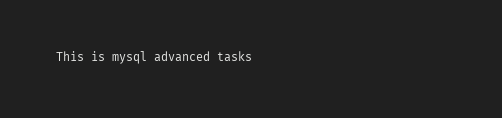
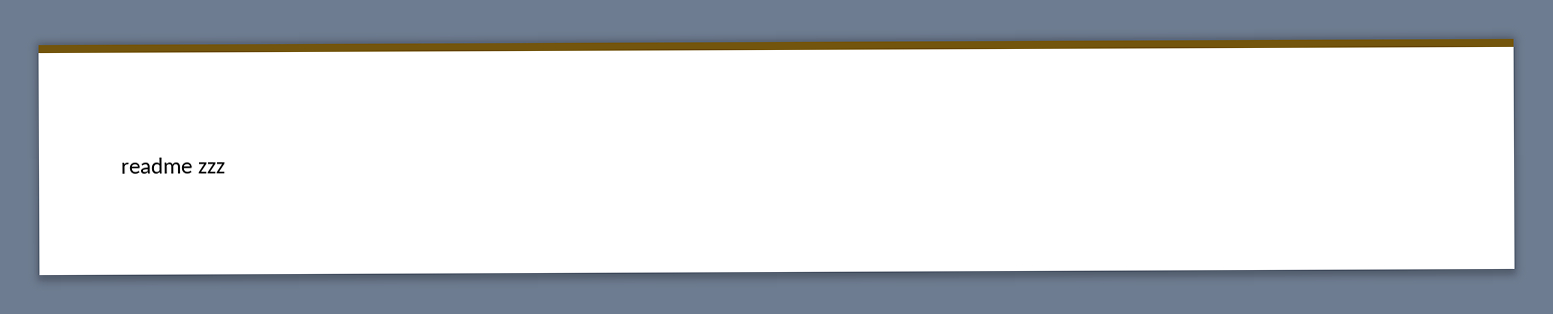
[56,51,252,64] This is mysql advanced tasks -> [120,157,227,174] readme zzz

